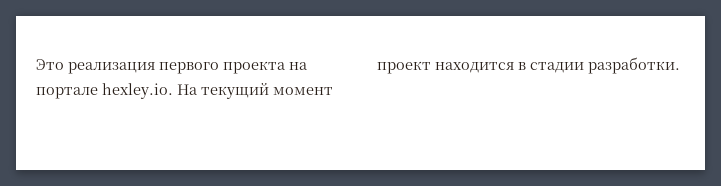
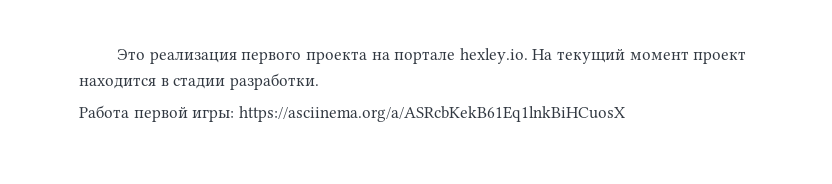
(680, 65) none -> [79,105,625,122] // Работа первой игры: https://asciinema.org/a/ASRcbKekB61Eq1lnkBiHCuosX

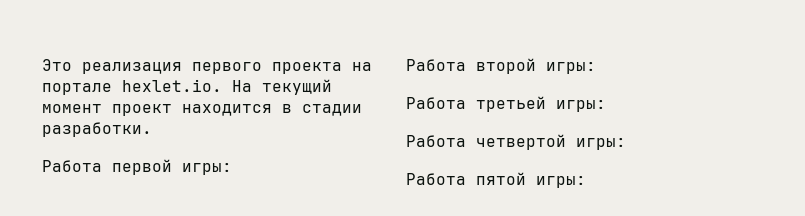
[459,48,528,64] hexley.io. -> [122,79,222,92] hexlet.io.
[238,106,625,122] https://asciinema.org/a/ASRcbKekB61Eq1lnkBiHCuosX -> [406,58,596,74] [406,96,606,112] [406,134,626,150] [406,172,586,188] // Работа второй игры: // Работа третьей игры: // Работа четвертой игры: // Работа пятой игры:

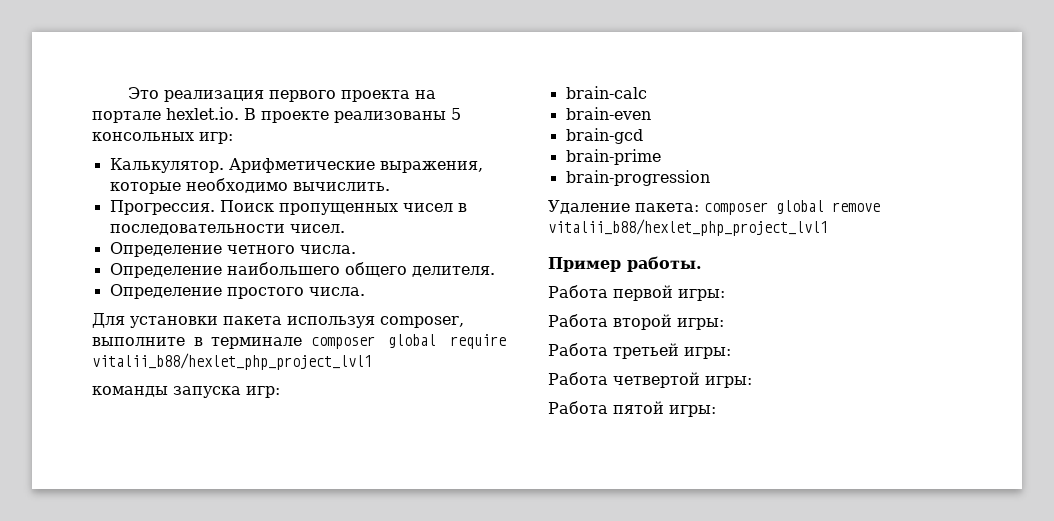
[232,79,332,95] [42,104,362,116] [42,122,152,137] На текущий момент проект находится в стадии разработки. -> [244,108,461,123] [92,132,233,144] [109,158,483,173] [109,178,390,194] [109,200,467,215] [109,224,345,235] [109,242,356,257] [109,262,495,278] [109,284,365,299] [92,313,464,328] [92,334,506,349] [92,353,372,370] [92,386,280,398] [565,86,647,99] [565,107,651,120] [565,128,643,144] [565,149,661,165] [565,170,710,186] [548,200,880,215] [548,219,828,236] [548,256,702,272] В проекте реализованы 5 консольных игр: // Калькулятор. Арифметические выражения, которые необходимо вычислить. // Прогрессия. Поиск пропущенных чисел в последовательности чисел. // Определение четного числа. // Определение наибольшего общего делителя. // Определение простого числа. // Для установки пакета используя composer, выполните в терминале composer global require vitalii_b88/hexlet_php_project_lvl1 // команды запуска игр: // brain-calc // brain-even // brain-gcd // brain-prime // brain-progression // Удаление пакета: composer global remove vitalii_b88/hexlet_php_project_lvl1 // Пример работы.

